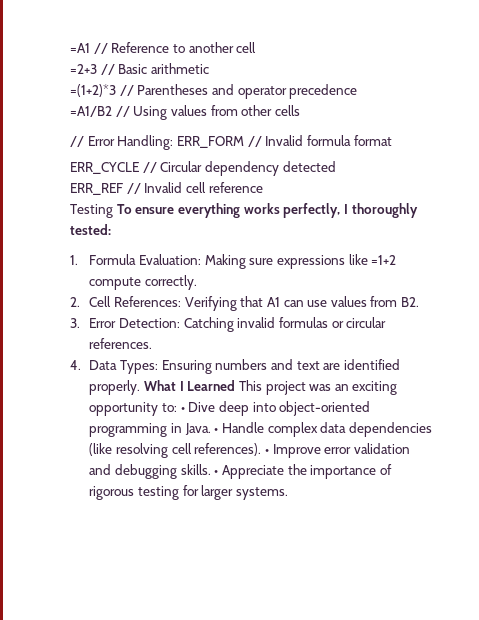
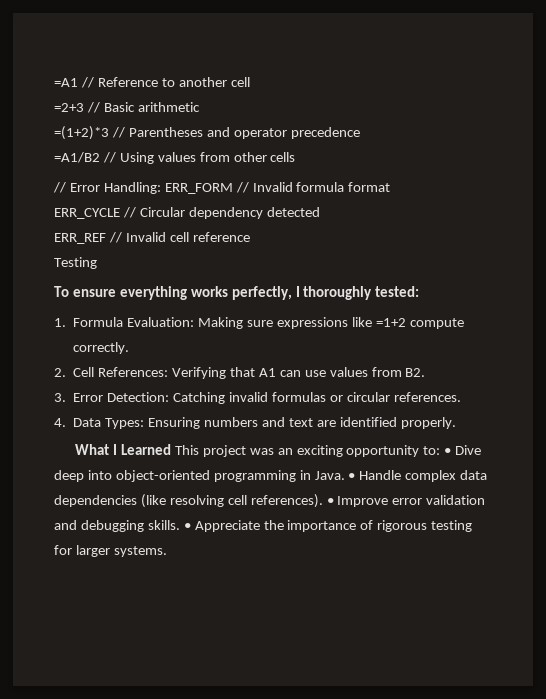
(113, 211) none -> (97, 263) //
(141, 387) none -> (456, 423) //

